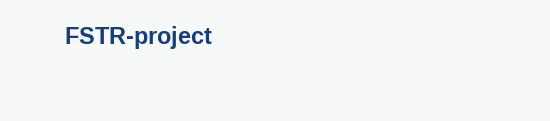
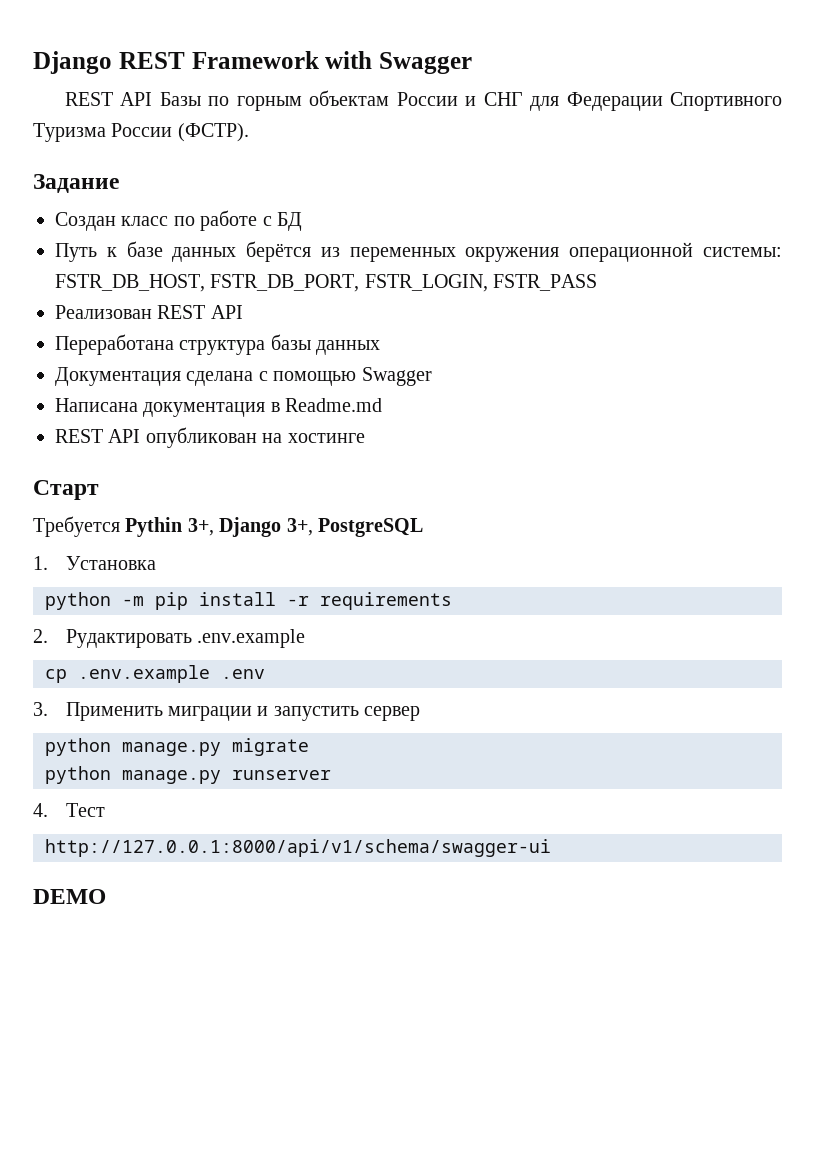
[65,26,212,49] FSTR-project -> [33,51,472,74] [64,90,782,111] [33,123,249,142] [33,174,119,193] [55,210,302,231] [55,241,782,262] [55,274,598,292] [55,305,243,319] [55,334,381,355] [55,367,432,386] [55,398,383,417] [55,427,365,448] [33,480,99,500] [33,516,423,537] [33,556,156,570] [45,592,452,610] [33,629,306,648] [45,665,265,683] [33,702,421,721] [45,738,309,756] [45,766,331,784] [33,803,105,817] [45,839,551,857] [33,889,106,904] Django REST Framework with Swagger // REST API Базы по горным объектам России и СНГ для Федерации Спортивного Туризма России (ФСТР). // Задание // Создан класс по работе с БД // Путь к базе данных берётся из переменных окружения операционной системы: FSTR_DB_HOST, FSTR_DB_PORT, FSTR_LOGIN, FSTR_PASS // Реализован REST API // Переработана структура базы данных // Документация сделана с помощью Swagger // Написана документация в Readme.md // REST API опубликован на хостинге // Старт // Требуется Pythin 3+, Django 3+, PostgreSQL // 1. Установка // python -m pip install -r requirements // 2. Рудактировать .env.example // cp .env.example .env // 3. Применить миграции и запустить сервер // python manage.py migrate // python manage.py runserver // 4. Тест // http://127.0.0.1:8000/api/v1/schema/swagger-ui // DEMO

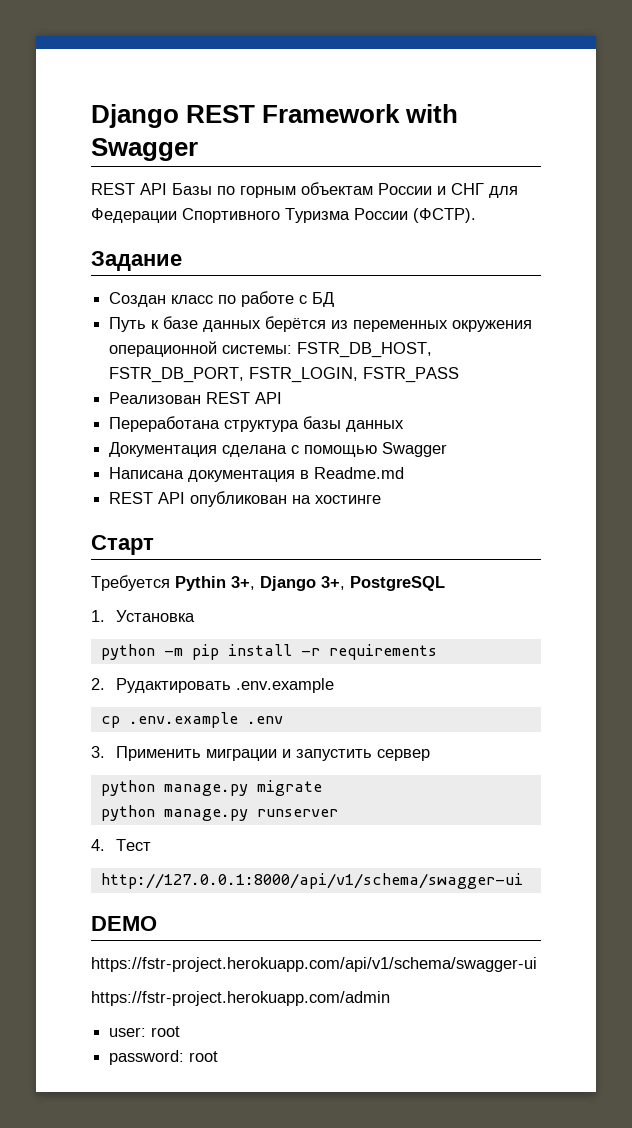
(106, 896) none -> [91,957,537,972] [91,991,390,1006] [109,1026,181,1037] [109,1050,219,1065] // https://fstr-project.herokuapp.com/api/v1/schema/swagger-ui // https://fstr-project.herokuapp.com/admin // user: root // password: root

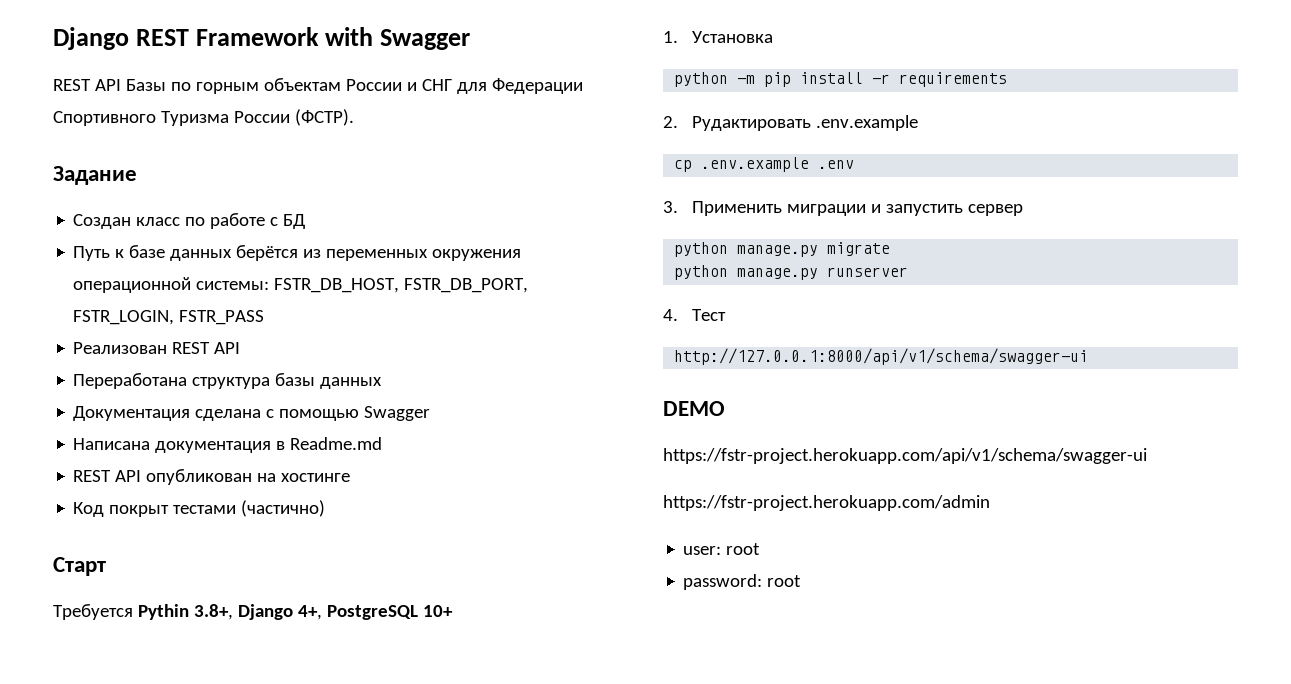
(382, 499) none -> [73,500,326,517] // Код покрыт тестами (частично)
[231,576,345,591] 3+, Django 3+, -> [193,604,322,620] 3.8+, Django 4+,
(445, 583) none -> [422,605,453,617] 10+

